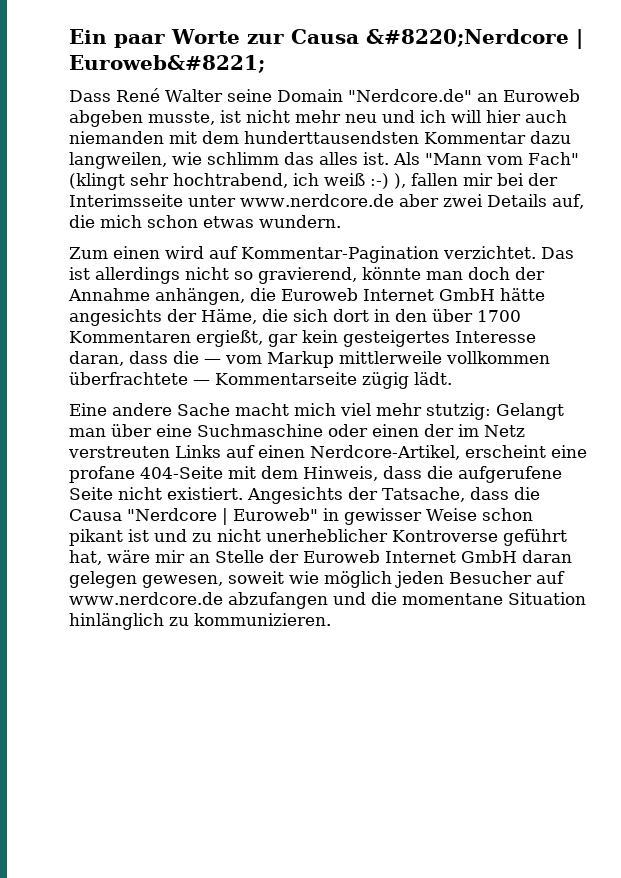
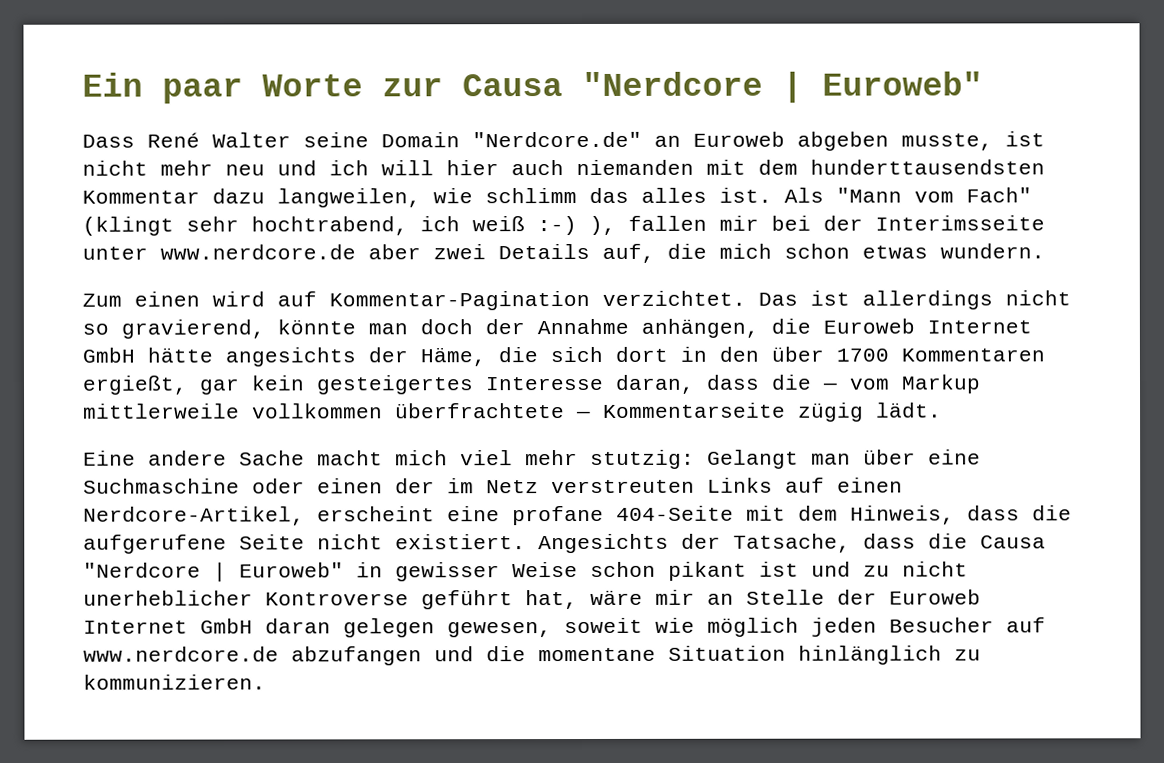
[365,29,583,49] [69,55,265,73] &#8220;Nerdcore | Euroweb&#8221; -> [582,71,983,103] "Nerdcore | Euroweb"

